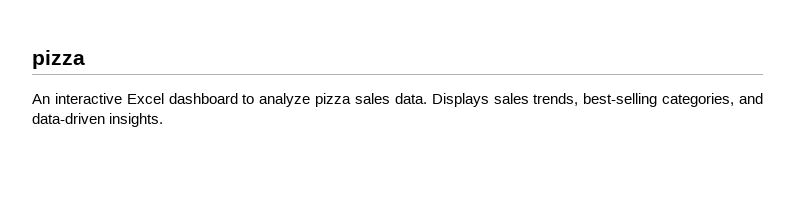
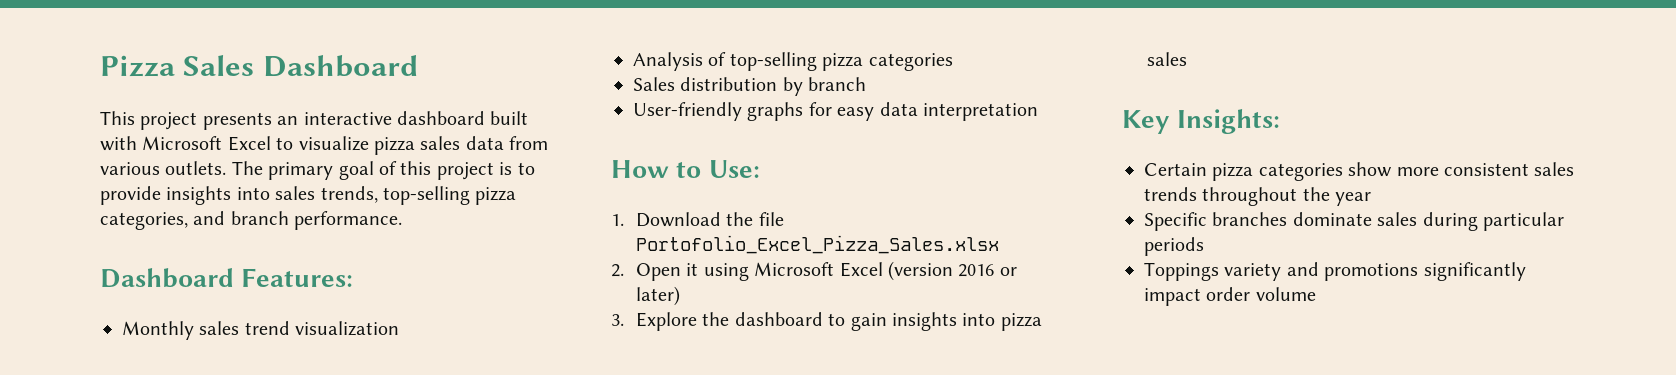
[32,50,85,69] [32,93,764,107] [32,113,164,127] pizza // An interactive Excel dashboard to analyze pizza sales data. Displays sales trends, best-selling categories, and data-driven insights. -> [100,55,418,77] [100,111,529,130] [100,136,549,155] [100,161,535,180] [100,186,517,205] [100,211,403,230] [100,268,354,288] [122,321,400,340] [633,52,953,71] [633,77,867,96] [633,102,1038,121] [611,160,760,178] [611,212,784,227] [635,235,999,254] [611,261,1017,281] [635,286,680,306] [611,312,1042,331] [1146,52,1187,66] [1122,109,1281,134] [1144,162,1575,181] [1144,187,1372,206] [1144,212,1564,231] [1144,237,1204,256] [1144,262,1526,281] [1144,287,1316,306] Pizza Sales Dashboard // This project presents an interactive dashboard built with Microsoft Excel to visualize pizza sales data from various outlets. The primary goal of this project is to provide insights into sales trends, top-selling pizza categories, and branch performance. // Dashboard Features: // Monthly sales trend visualization // Analysis of top-selling pizza categories // Sales distribution by branch // User-friendly graphs for easy data interpretation // How to Use: // 1. Download the file Portofolio_Excel_Pizza_Sales.xlsx // 2. Open it using Microsoft Excel (version 2016 or later) // 3. Explore the dashboard to gain insights into pizza sales // Key Insights: // Certain pizza categories show more consistent sales trends throughout the year // Specific branches dominate sales during particular periods // Toppings variety and promotions significantly impact order volume

